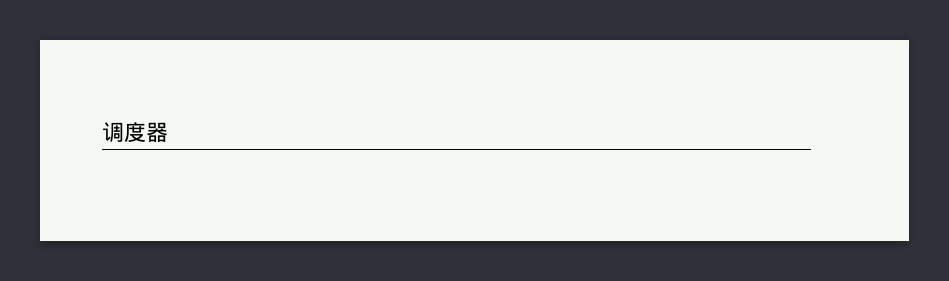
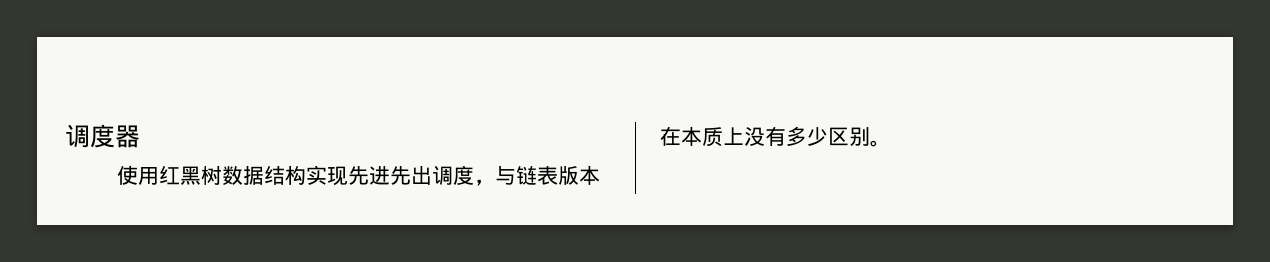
(168, 132) none -> [116,165,600,186] [660,126,891,147] // 使用红黑树数据结构实现先进先出调度，与链表版本在本质上没有多少区别。

